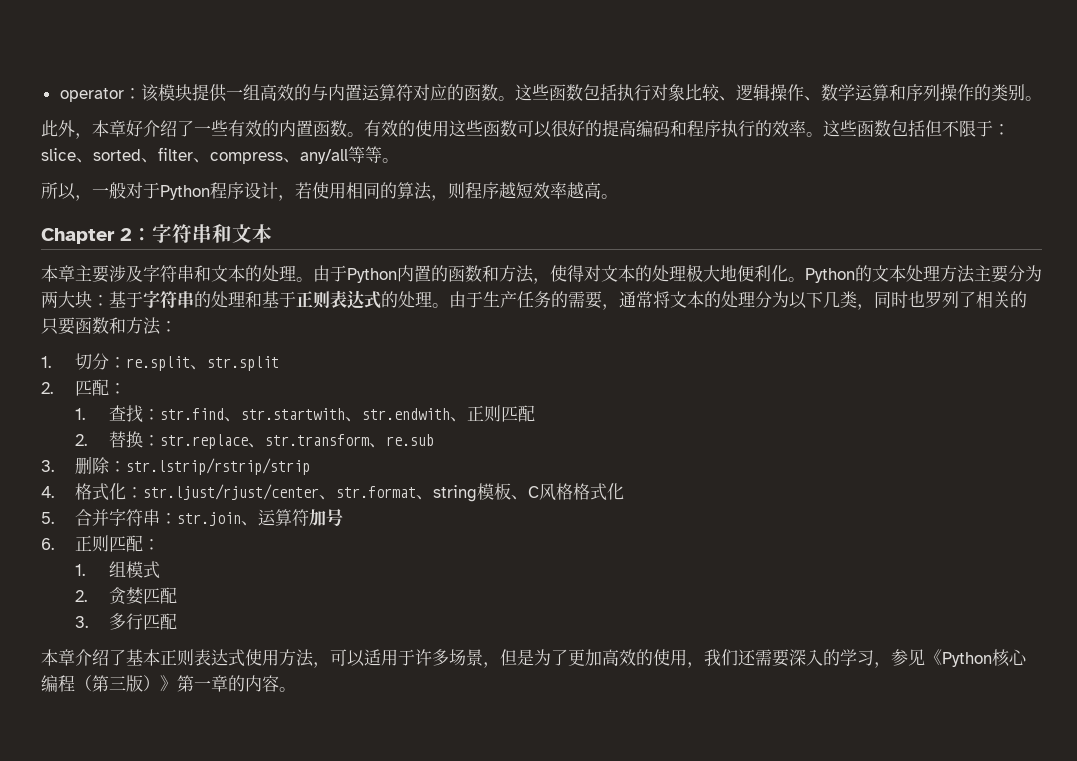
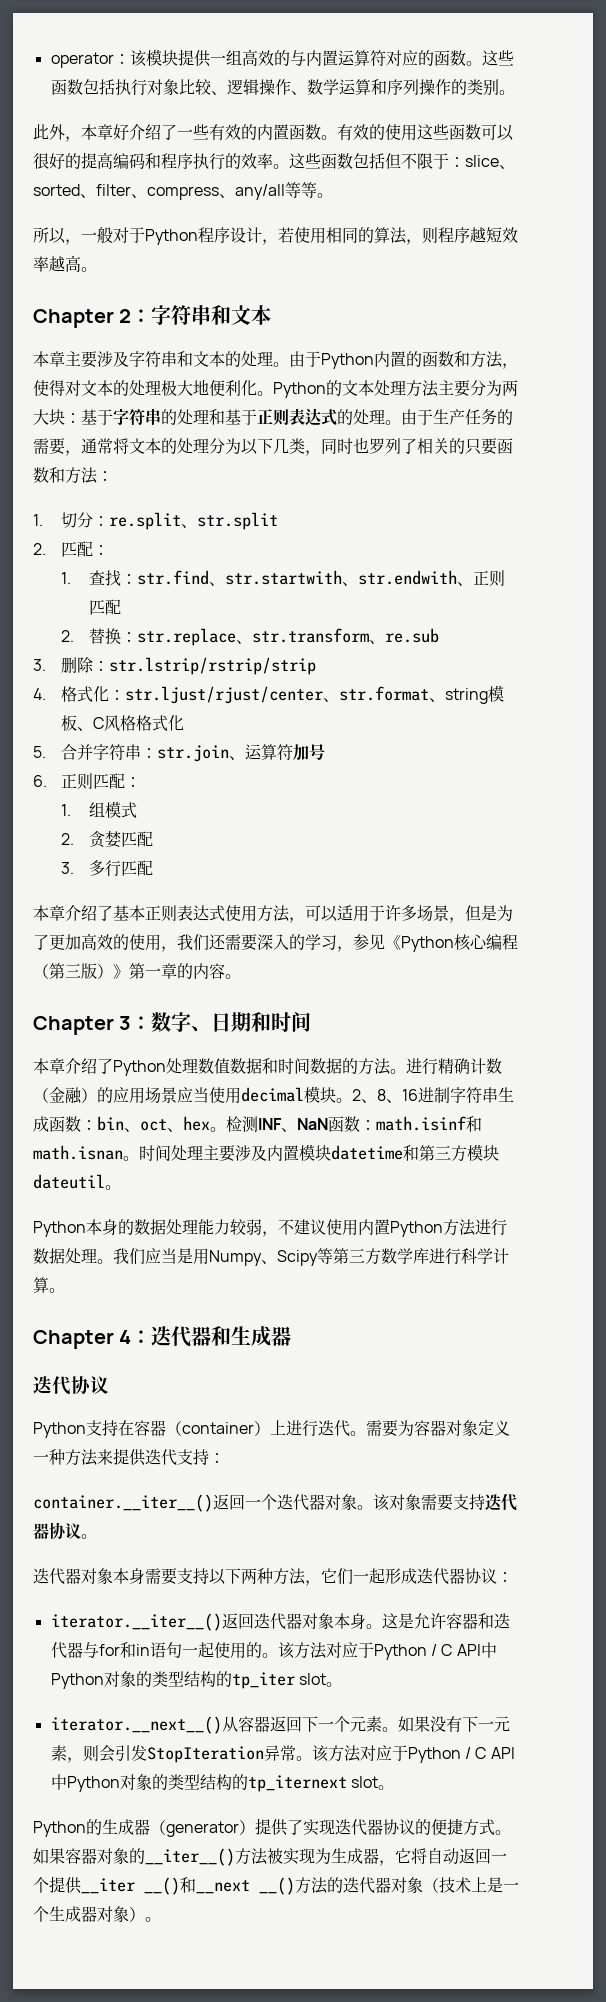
(296, 689) none -> [33,1012,312,1035] [33,1058,502,1076] [33,1086,514,1104] [33,1116,482,1132] [33,1144,499,1162] [33,1174,121,1190] [33,1219,507,1237] [33,1248,509,1266] [33,1277,65,1293] [33,1326,292,1349] [33,1376,109,1395] [33,1420,510,1438] [33,1448,225,1466] [33,1493,517,1512] [33,1522,97,1539] [33,1568,513,1586] [50,1613,510,1631] [50,1642,497,1660] [50,1671,342,1689] [50,1716,510,1734] [50,1745,515,1763] [50,1774,394,1792] [33,1818,511,1837] [33,1848,507,1866] [33,1876,519,1895] [33,1906,161,1922] // Chapter 3：数字、日期和时间 // 本章介绍了Python处理数值数据和时间数据的方法。进行精确计数（金融）的应用场景应当使用decimal模块。2、8、16进制字符串生成函数：bin、oct、hex。检测INF、NaN函数：math.isinf和math.isnan。时间处理主要涉及内置模块datetime和第三方模块dateutil。 // Python本身的数据处理能力较弱，不建议使用内置Python方法进行数据处理。我们应当是用Numpy、Scipy等第三方数学库进行科学计算。 // Chapter 4：迭代器和生成器 // 迭代协议 // Python支持在容器（container）上进行迭代。需要为容器对象定义一种方法来提供迭代支持： // container.__iter__()返回一个迭代器对象。该对象需要支持迭代器协议。 // 迭代器对象本身需要支持以下两种方法，它们一起形成迭代器协议： // iterator.__iter__()返回迭代器对象本身。这是允许容器和迭代器与for和in语句一起使用的。该方法对应于Python / C API中Python对象的类型结构的tp_iter slot。 // iterator.__next__()从容器返回下一个元素。如果没有下一元素，则会引发StopIteration异常。该方法对应于Python / C API中Python对象的类型结构的tp_iternext slot。 // Python的生成器（generator）提供了实现迭代器协议的便捷方式。如果容器对象的__iter__()方法被实现为生成器，它将自动返回一个提供__iter __()和__next __()方法的迭代器对象（技术上是一个生成器对象）。

